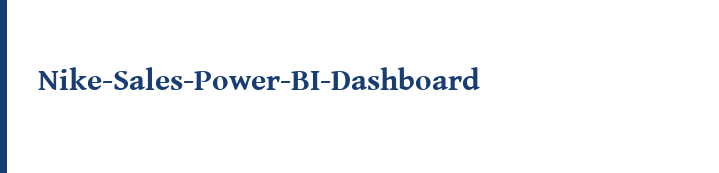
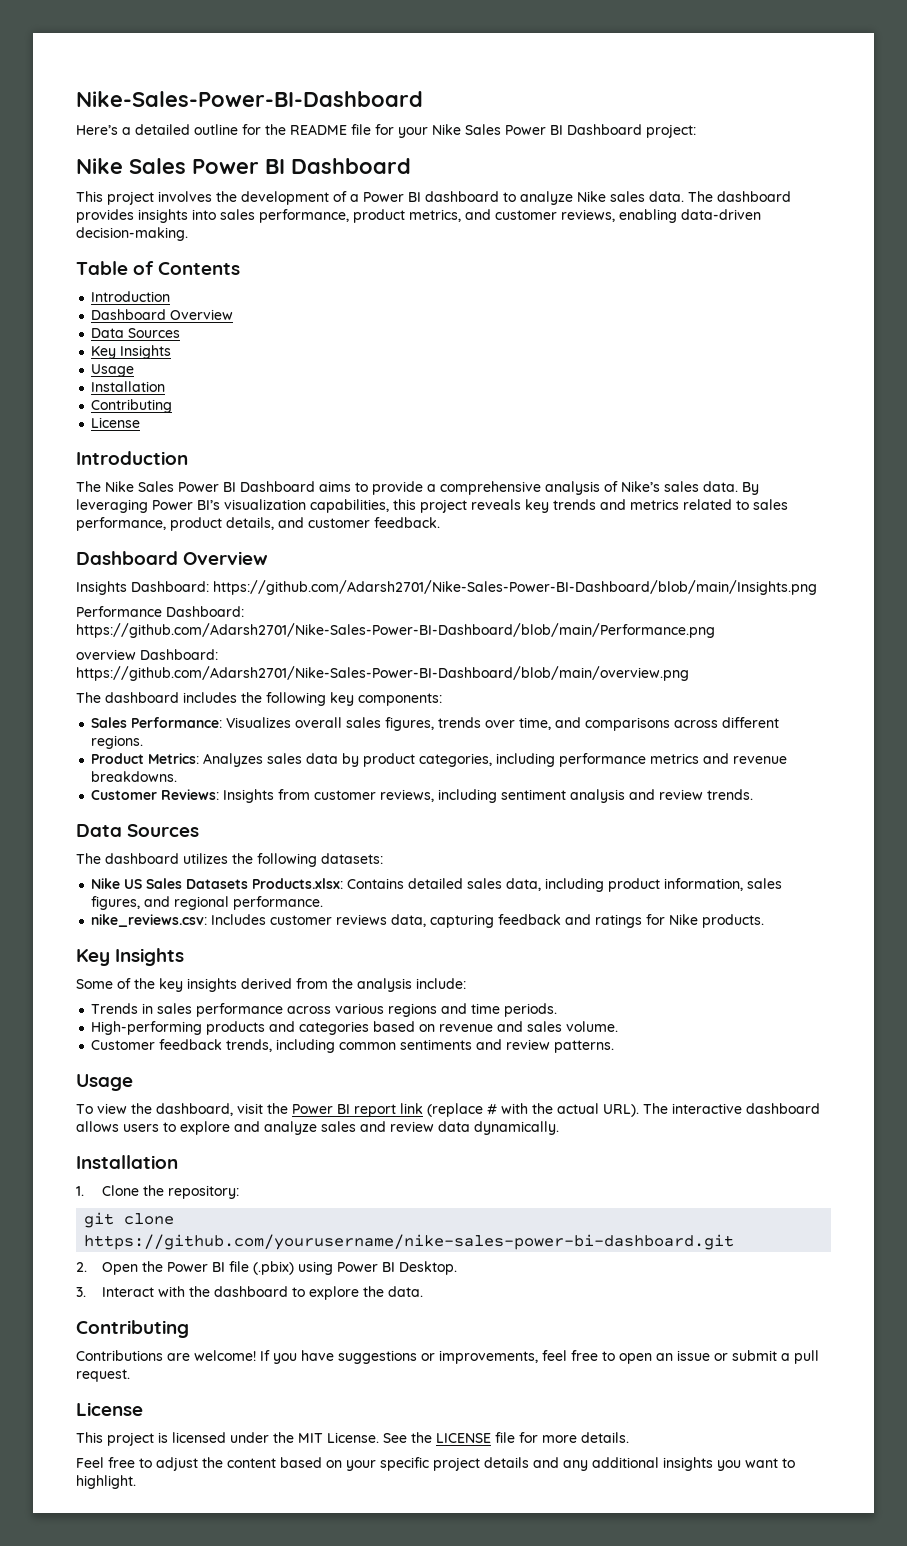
(480, 78) none -> [76,124,696,138] [76,158,411,174] [76,191,791,205] [76,209,761,223] [76,227,188,241] [76,261,241,275] [91,291,171,302] [91,309,234,320] [91,328,181,338] [91,345,172,359] [91,364,135,377] [91,381,166,392] [91,399,173,413] [91,417,141,428] [76,451,188,465] [76,481,759,495] [76,499,788,513] [76,517,440,531] [76,551,269,565] [76,580,817,595] [76,606,244,617] [76,623,715,638] [76,649,218,660] [76,666,689,681] [76,692,442,706] [91,717,780,731] [91,735,144,749] [91,753,788,767] [91,771,178,782] [91,789,754,803] [76,824,200,837] [76,853,383,867] [91,878,783,892] [91,896,324,910] [91,914,765,928] [76,948,185,966] [76,978,466,992] [91,1003,558,1017] [91,1021,619,1035] [91,1039,615,1053] [76,1074,133,1091] [76,1103,820,1117] [76,1121,559,1135] [76,1155,178,1169] [76,1185,240,1199] [84,1212,175,1228] [84,1234,735,1250] [76,1261,458,1275] [76,1286,424,1300] [76,1320,189,1338] [76,1350,819,1364] [76,1369,130,1382] [76,1402,143,1416] [76,1432,629,1446] [76,1457,795,1471] [76,1475,136,1489] // Here’s a detailed outline for the README file for your Nike Sales Power BI Dashboard project: // Nike Sales Power BI Dashboard // This project involves the development of a Power BI dashboard to analyze Nike sales data. The dashboard provides insights into sales performance, product metrics, and customer reviews, enabling data-driven decision-making. // Table of Contents // Introduction // Dashboard Overview // Data Sources // Key Insights // Usage // Installation // Contributing // License // Introduction // The Nike Sales Power BI Dashboard aims to provide a comprehensive analysis of Nike’s sales data. By leveraging Power BI’s visualization capabilities, this project reveals key trends and metrics related to sales performance, product details, and customer feedback. // Dashboard Overview // Insights Dashboard: https://github.com/Adarsh2701/Nike-Sales-Power-BI-Dashboard/blob/main/Insights.png // Performance Dashboard: https://github.com/Adarsh2701/Nike-Sales-Power-BI-Dashboard/blob/main/Performance.png // overview Dashboard: https://github.com/Adarsh2701/Nike-Sales-Power-BI-Dashboard/blob/main/overview.png // The dashboard includes the following key components: // Sales Performance: Visualizes overall sales figures, trends over time, and comparisons across different regions. // Product Metrics: Analyzes sales data by product categories, including performance metrics and revenue breakdowns. // Customer Reviews: Insights from customer reviews, including sentiment analysis and review trends. // Data Sources // The dashboard utilizes the following datasets: // Nike US Sales Datasets Products.xlsx: Contains detailed sales data, including product information, sales figures, and regional performance. // nike_reviews.csv: Includes customer reviews data, capturing feedback and ratings for Nike products. // Key Insights // Some of the key insights derived from the analysis include: // Trends in sales performance across various regions and time periods. // High-performing products and categories based on revenue and sales volume. // Customer feedback trends, including common sentiments and review patterns. // Usage // To view the dashboard, visit the Power BI report link (replace # with the actual URL). The interactive dashboard allows users to explore and analyze sales and review data dynamically. // Installation // 1. Clone the repository: // git clone https://github.com/yourusername/nike-sales-power-bi-dashboard.git // 2. Open the Power BI file (.pbix) using Power BI Desktop. // 3. Interact with the dashboard to explore the data. // Contributing // Contributions are welcome! If you have suggestions or improvements, feel free to open an issue or submit a pull request. // License // This project is licensed under the MIT License. See the LICENSE file for more details. // Feel free to adjust the content based on your specific project details and any additional insights you want to highlight.

